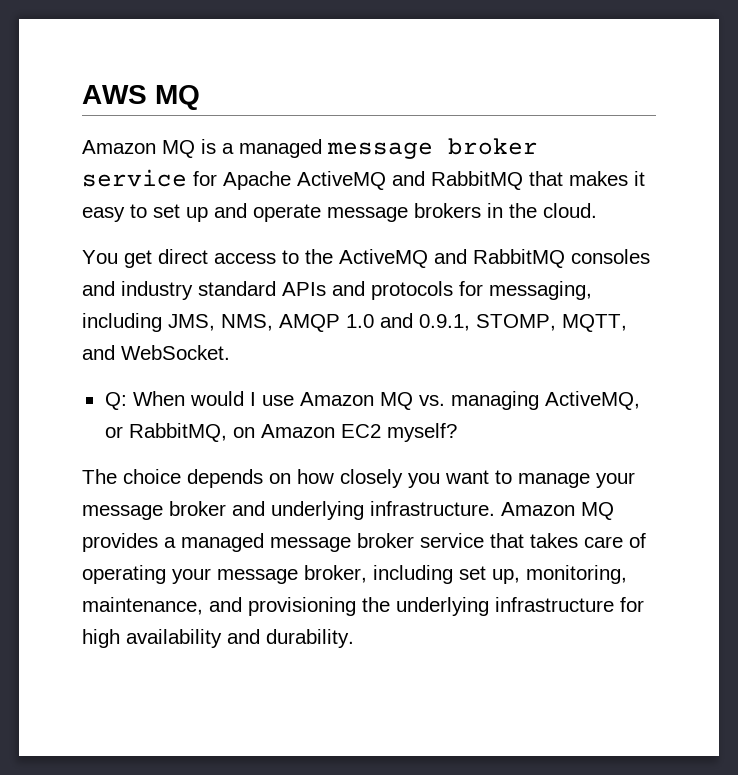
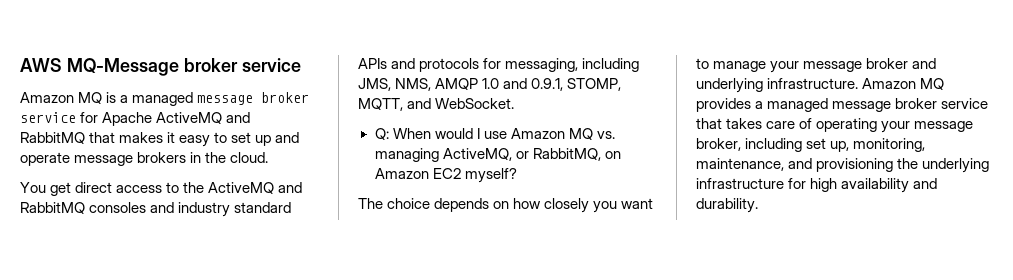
[155,85,200,110] MQ -> [66,58,301,76] MQ-Message broker service

